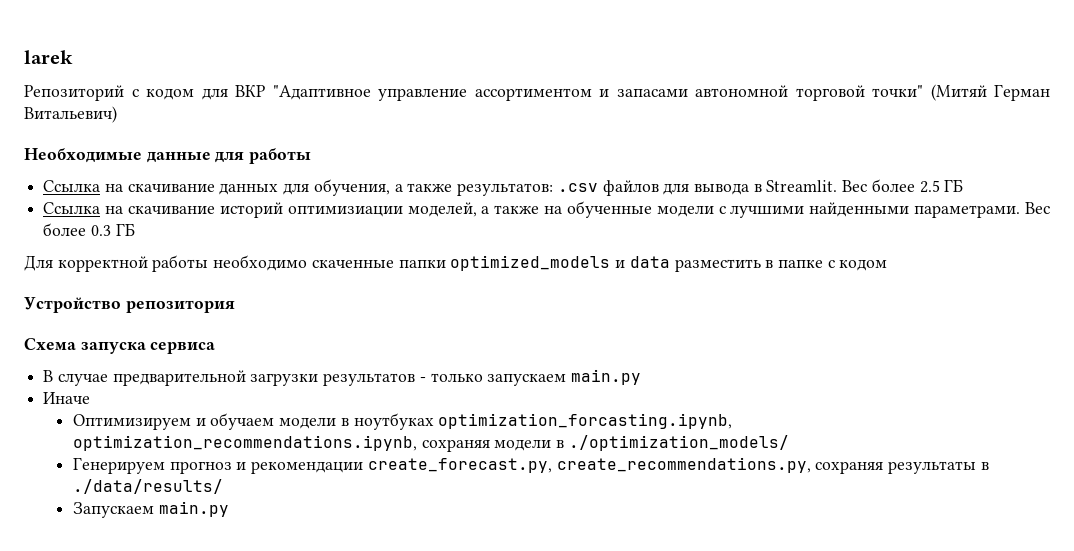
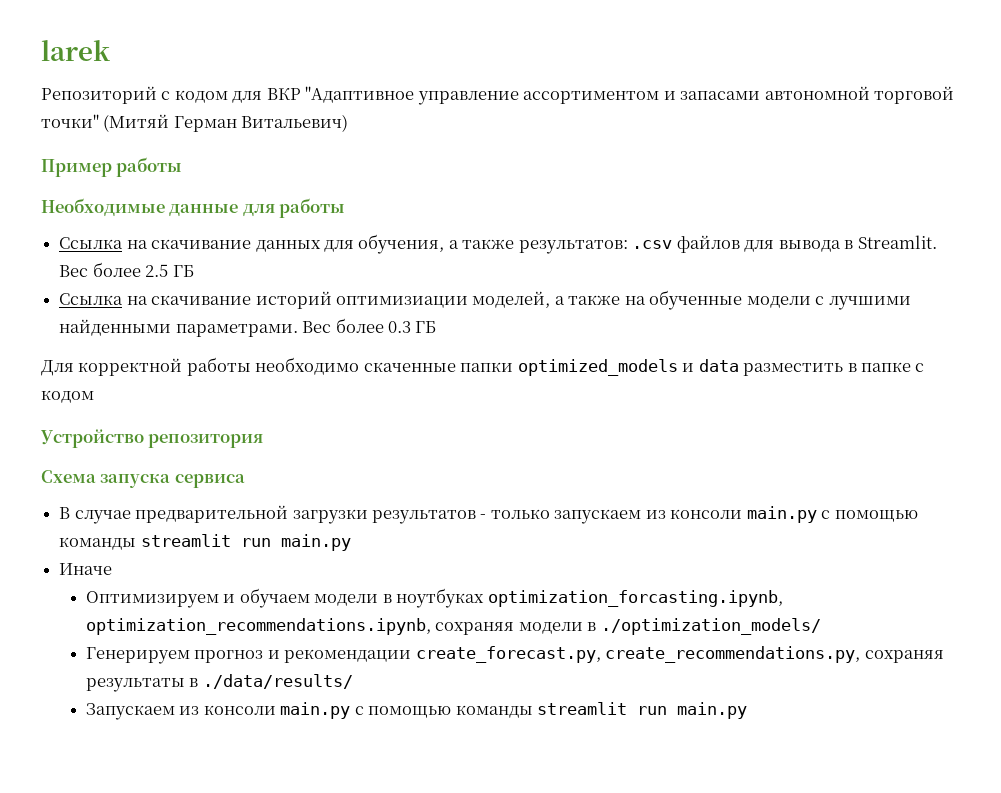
(117, 114) none -> [41,157,183,177] // Пример работы
(567, 380) none -> [645,506,918,523] [59,534,271,550] из консоли main.py с помощью команды streamlit run
(154, 510) none -> [179,702,668,719] из консоли main.py с помощью команды streamlit run

